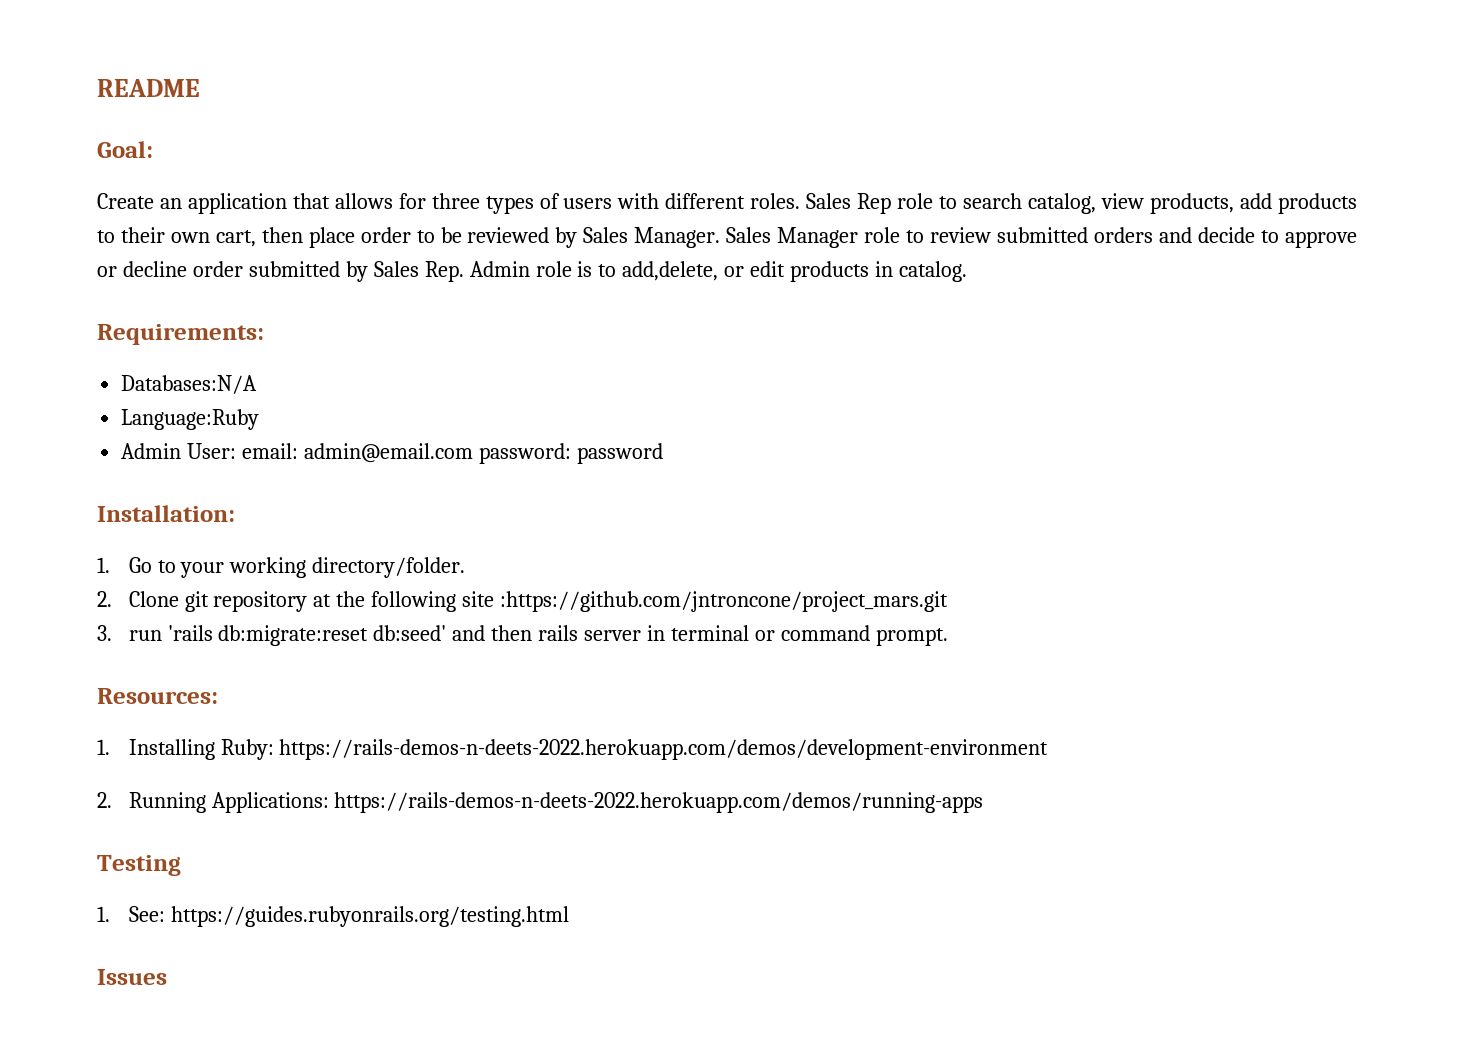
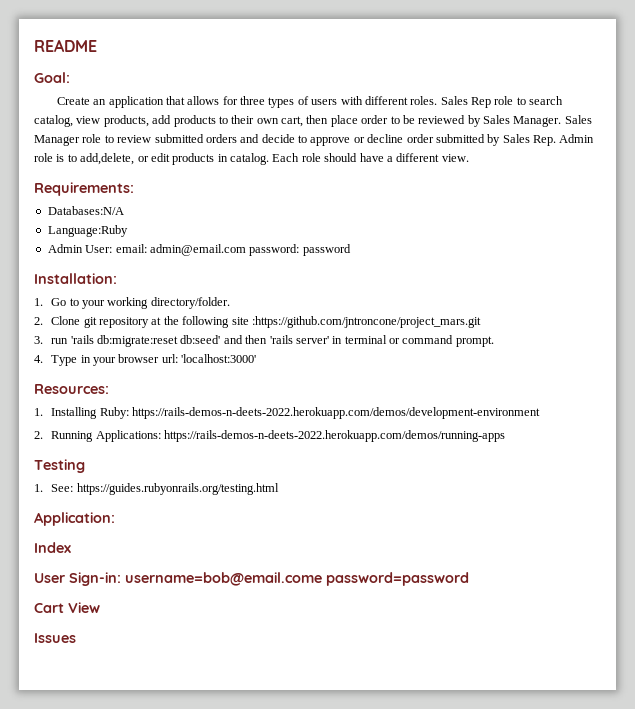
(968, 271) none -> [272,153,469,162] Each role should have a different view.
[538,625,642,641] rails server -> [269,335,329,344] 'rails server'
(948, 637) none -> [34,354,257,366] // 4. Type in your browser url: 'localhost:3000'
(569, 916) none -> [34,512,115,526] [34,542,71,553] [34,572,469,586] [34,602,100,613] // Application: // Index // User Sign-in: username=bob@email.come password=password // Cart View

